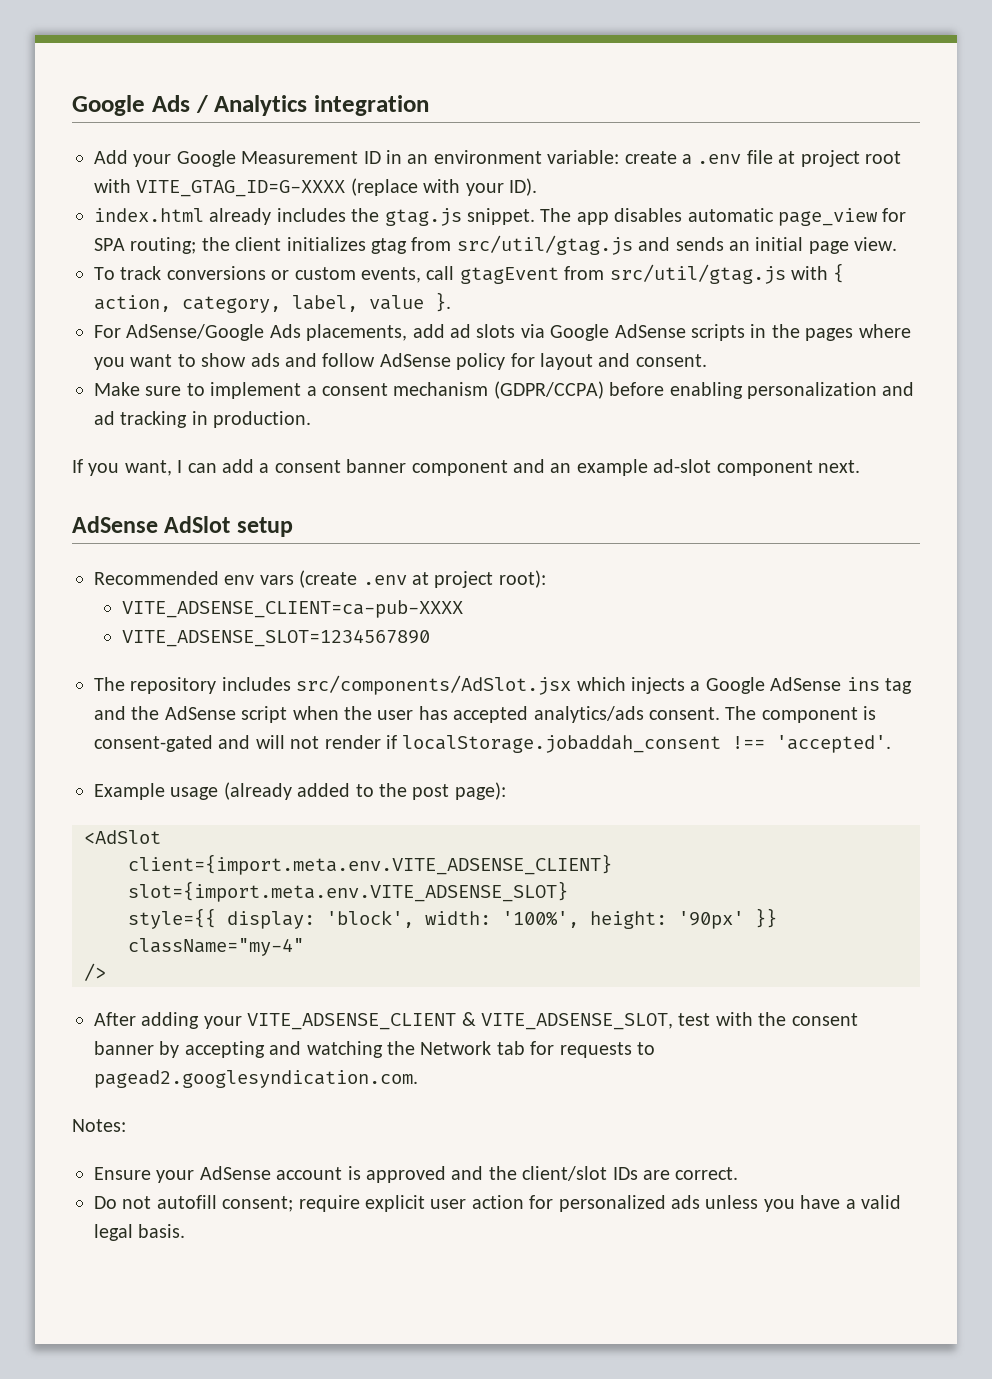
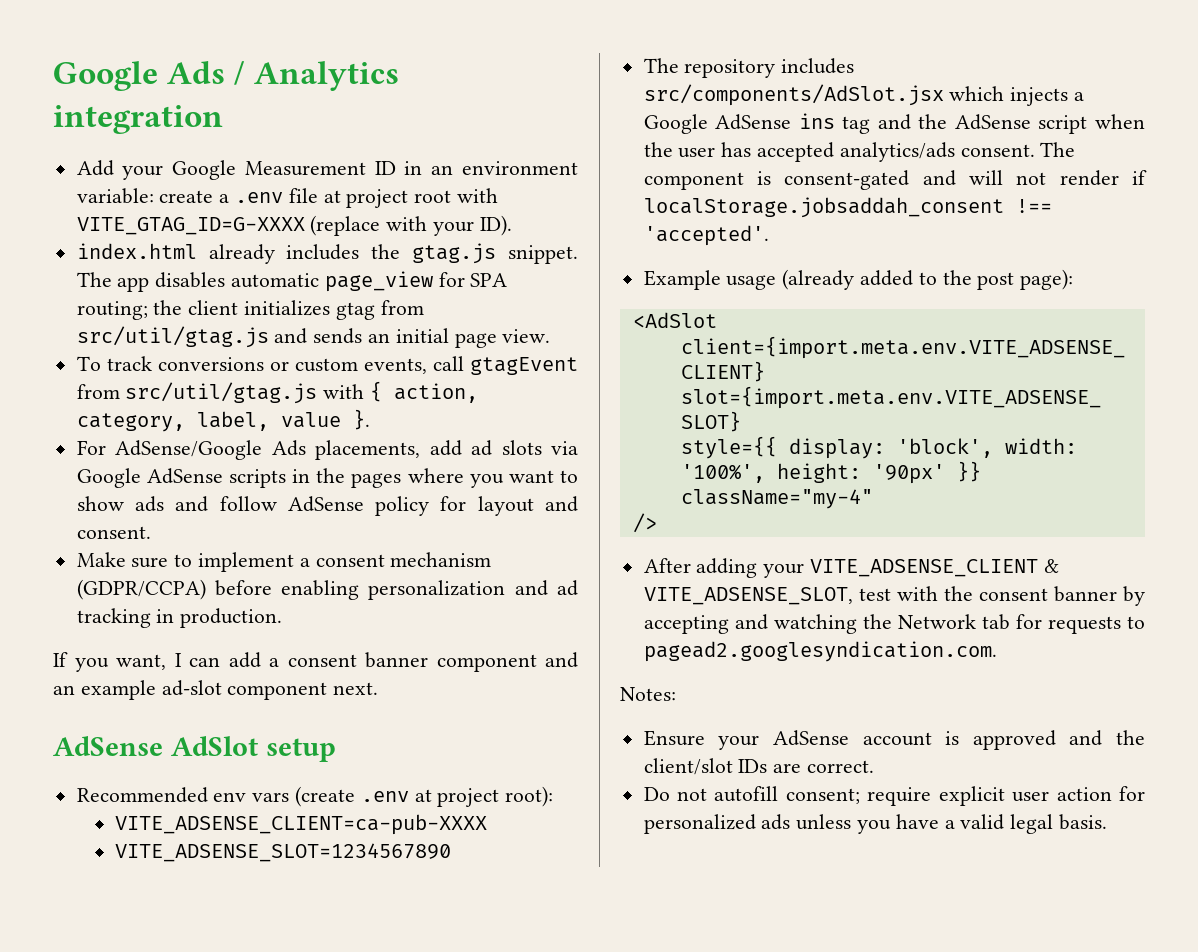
[402,735,722,753] localStorage.jobaddah_consent -> [643,197,1004,218] localStorage.jobsaddah_consent

